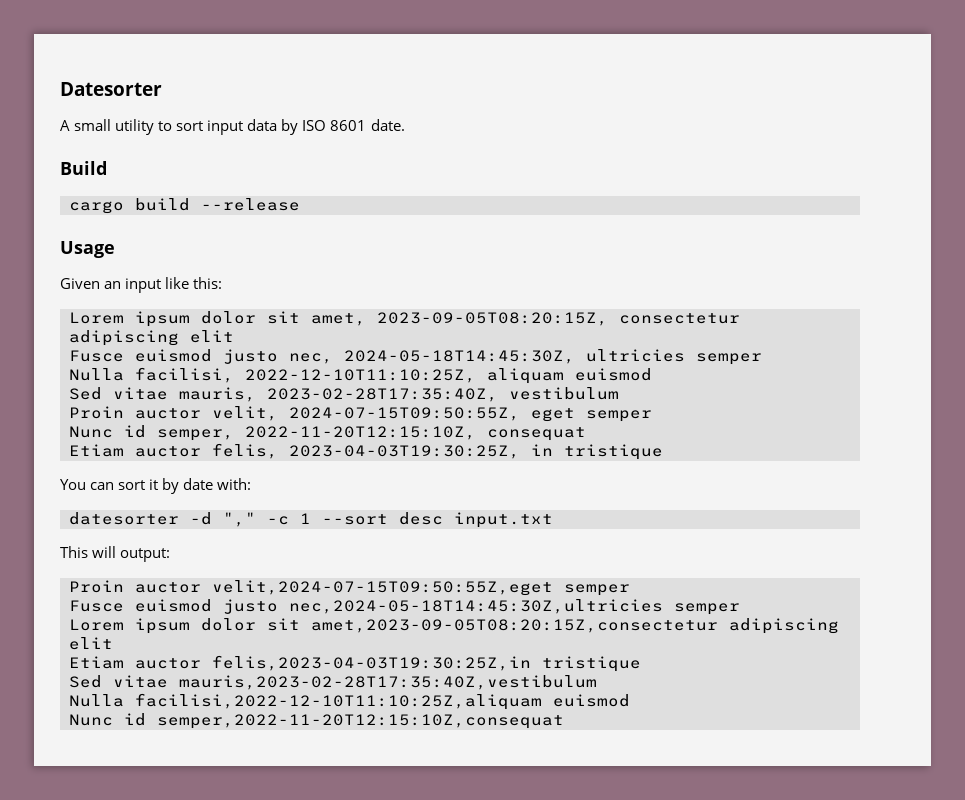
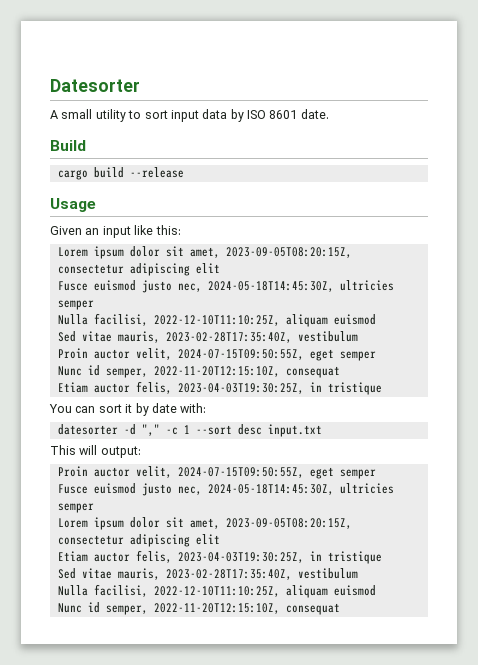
[212,580,553,596] velit,2024-07-15T09:50:55Z,eget -> [135,466,334,479] velit, 2024-07-15T09:50:55Z, eget
[289,599,663,614] nec,2024-05-18T14:45:30Z,ultricies -> [177,483,394,495] nec, 2024-05-18T14:45:30Z, ultricies
[311,619,718,633] amet,2023-09-05T08:20:15Z,consectetur -> [189,518,352,529] [57,535,124,545] amet, 2023-09-05T08:20:15Z, consectetur
[212,655,531,671] felis,2023-04-03T19:30:25Z,in -> [135,550,322,563] felis, 2023-04-03T19:30:25Z, in
[179,675,597,690] [69,693,542,710] mauris,2023-02-28T17:35:40Z,vestibulum // Nulla facilisi,2022-12-10T11:10:25Z,aliquam -> [117,568,358,580] [57,584,328,598] mauris, 2023-02-28T17:35:40Z, vestibulum // Nulla facilisi, 2022-12-10T11:10:25Z, aliquam
[157,714,564,729] semper,2022-11-20T12:15:10Z,consequat -> [105,603,340,615] semper, 2022-11-20T12:15:10Z, consequat

